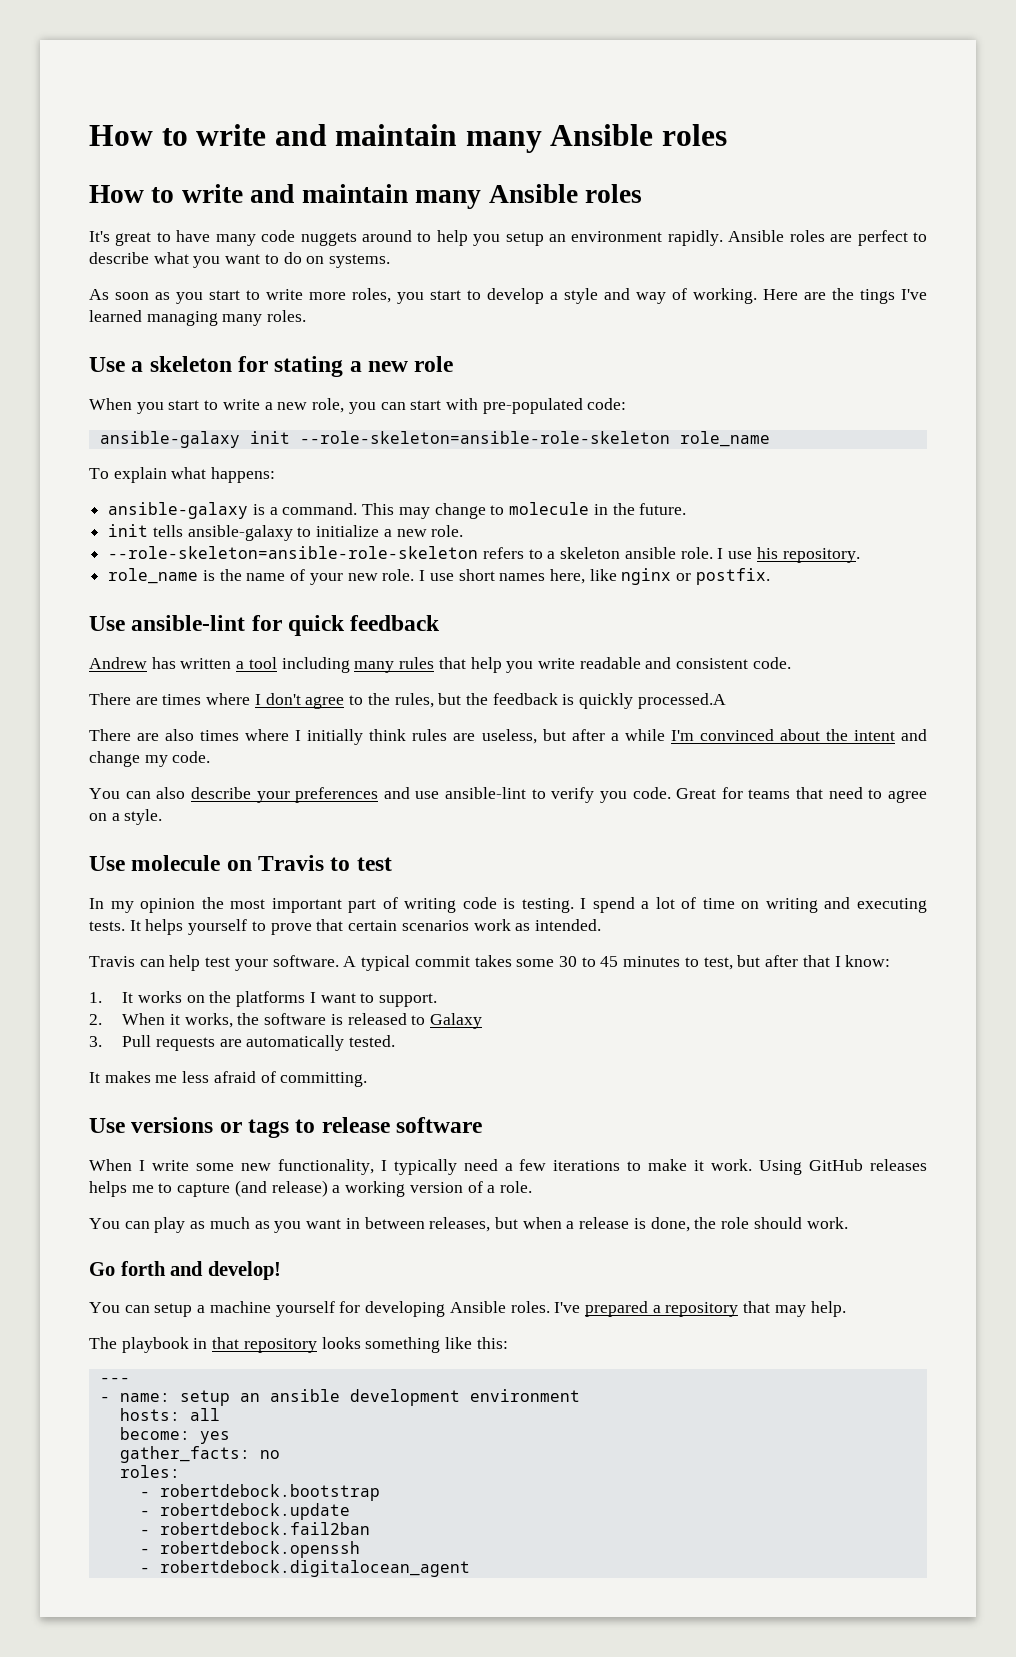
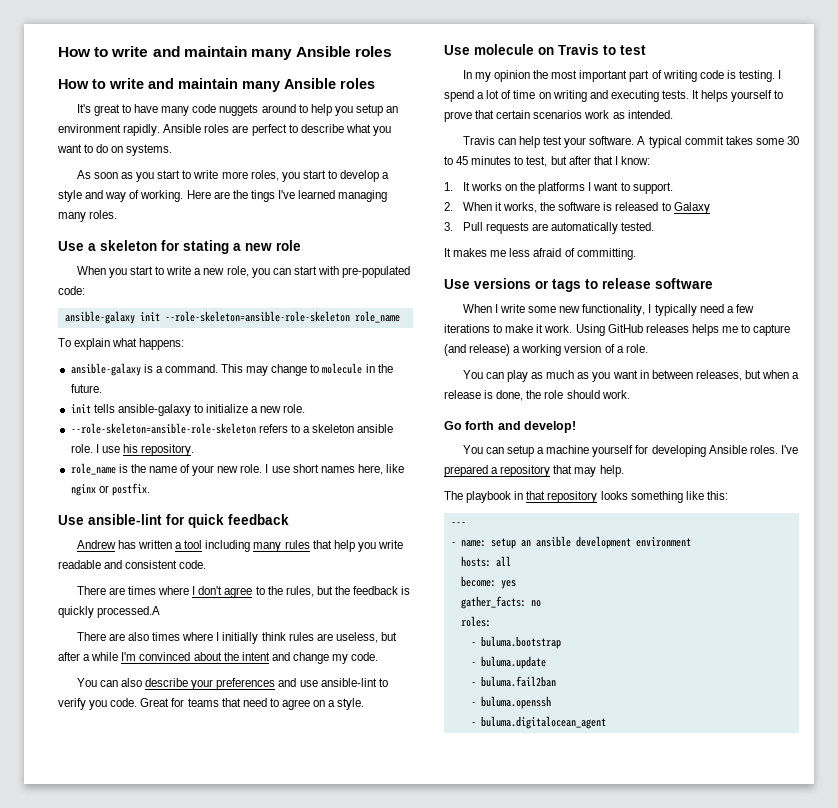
[159,1484,380,1501] [139,1503,350,1520] [139,1522,370,1535] [139,1541,360,1558] [139,1560,470,1577] robertdebock.bootstrap // - robertdebock.update // - robertdebock.fail2ban // - robertdebock.openssh // - robertdebock.digitalocean_agent -> [480,636,561,649] [470,656,546,669] [470,676,556,687] [470,696,551,709] [470,716,606,729] buluma.bootstrap // - buluma.update // - buluma.fail2ban // - buluma.openssh // - buluma.digitalocean_agent

